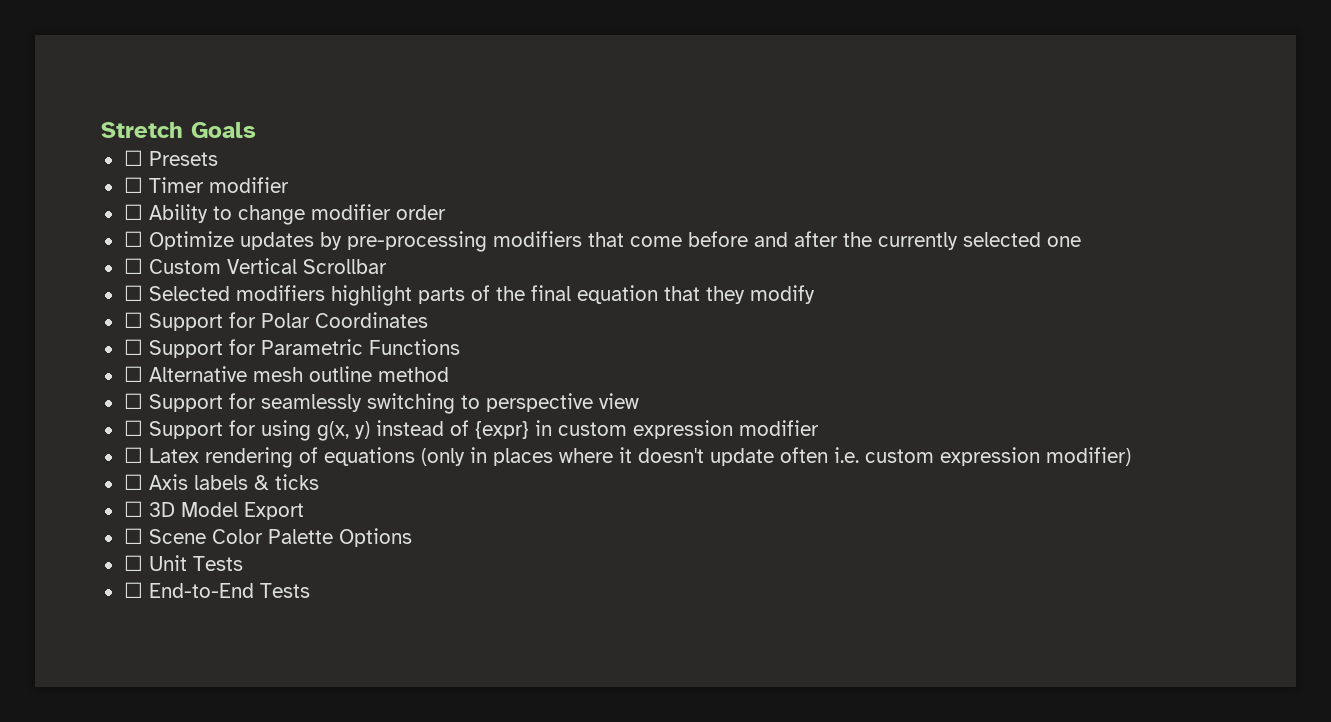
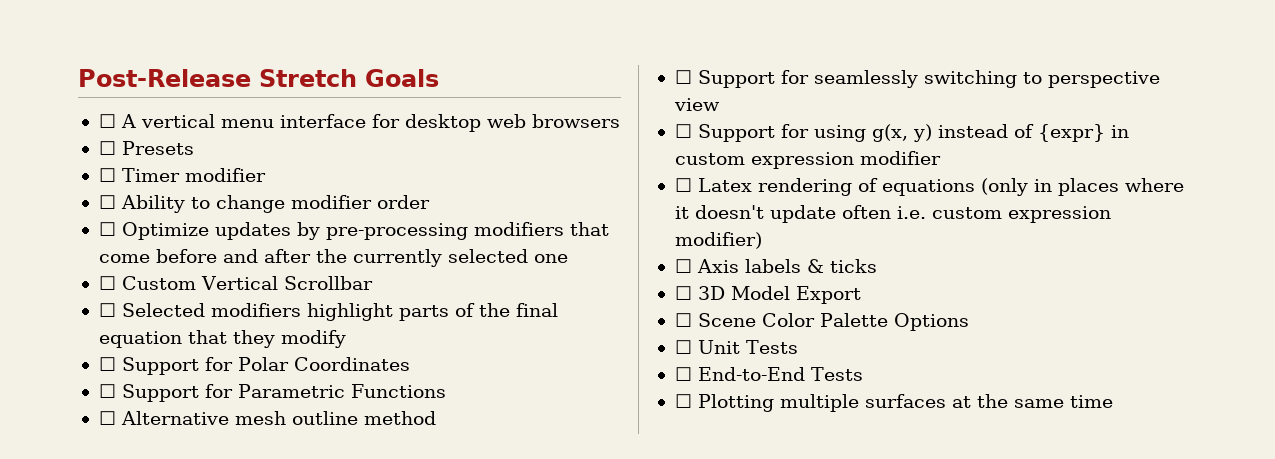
(101, 130) none -> [78,69,251,87] Post-Release
(256, 130) none -> [98,114,620,132] // ☐ A vertical menu interface for desktop web browsers
(310, 590) none -> [674,394,1113,412] // ☐ Plotting multiple surfaces at the same time

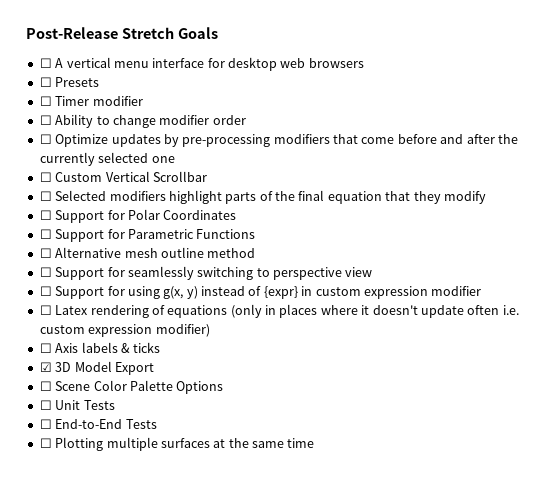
[674,286,692,300] ☐ -> [39,362,52,372] ☑

